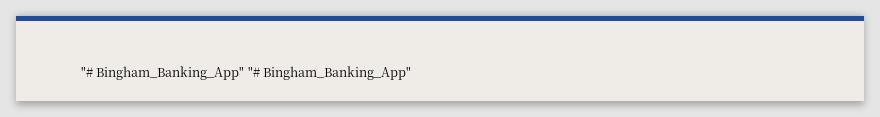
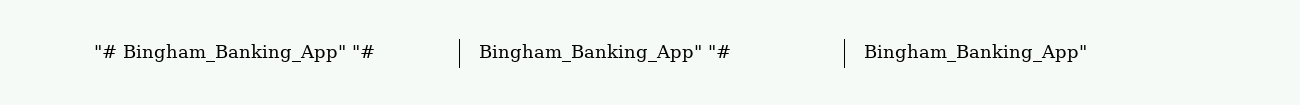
[81,66,412,80] "# Bingham_Banking_App" "# Bingham_Banking_App" -> [94,44,1087,62] "# Bingham_Banking_App" "# Bingham_Banking_App" "# Bingham_Banking_App"

